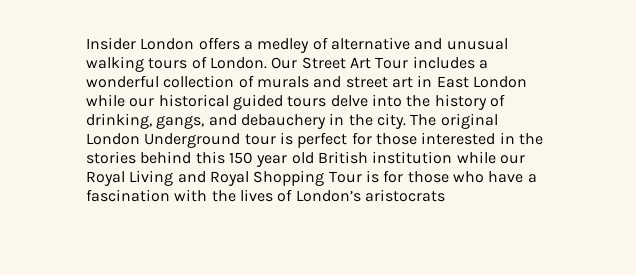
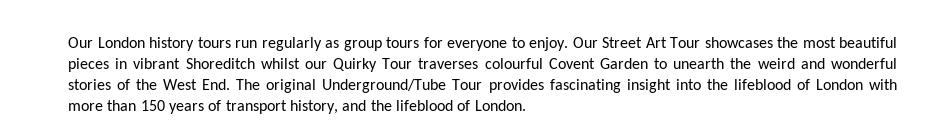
[86,37,508,53] [86,56,488,72] [86,75,527,88] [86,94,505,110] [86,113,498,129] [86,132,543,148] [86,151,525,167] [86,170,537,186] [86,189,445,202] Insider London offers a medley of alternative and unusual walking tours of London. Our Street Art Tour includes a wonderful collection of murals and street art in East London while our historical guided tours delve into the history of drinking, gangs, and debauchery in the city. The original London Underground tour is perfect for those interested in the stories behind this 150 year old British institution while our Royal Living and Royal Shopping Tour is for those who have a fascination with the lives of London’s aristocrats -> [68,37,897,51] [68,58,897,72] [68,79,897,93] [68,100,526,114] Our London history tours run regularly as group tours for everyone to enjoy. Our Street Art Tour showcases the most beautiful pieces in vibrant Shoreditch whilst our Quirky Tour traverses colourful Covent Garden to unearth the weird and wonderful stories of the West End. The original Underground/Tube Tour provides fascinating insight into the lifeblood of London with more than 150 years of transport history, and the lifeblood of London.

